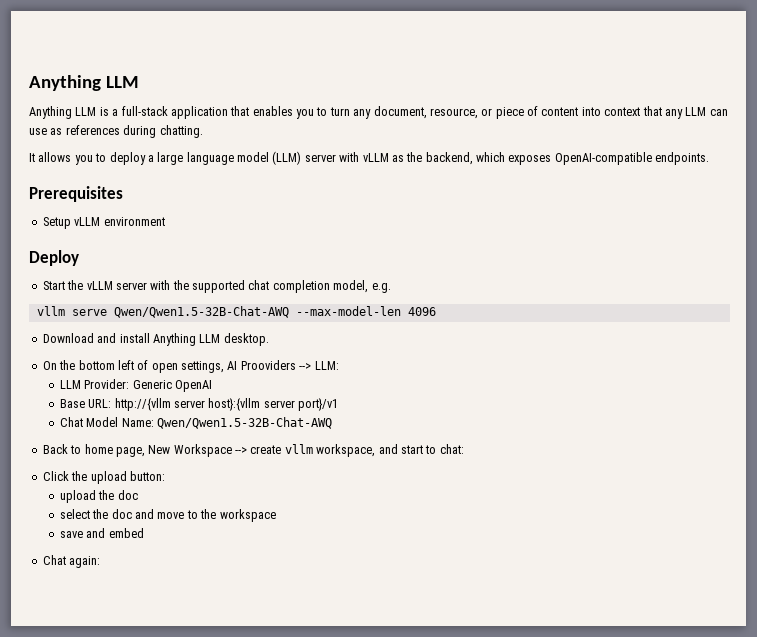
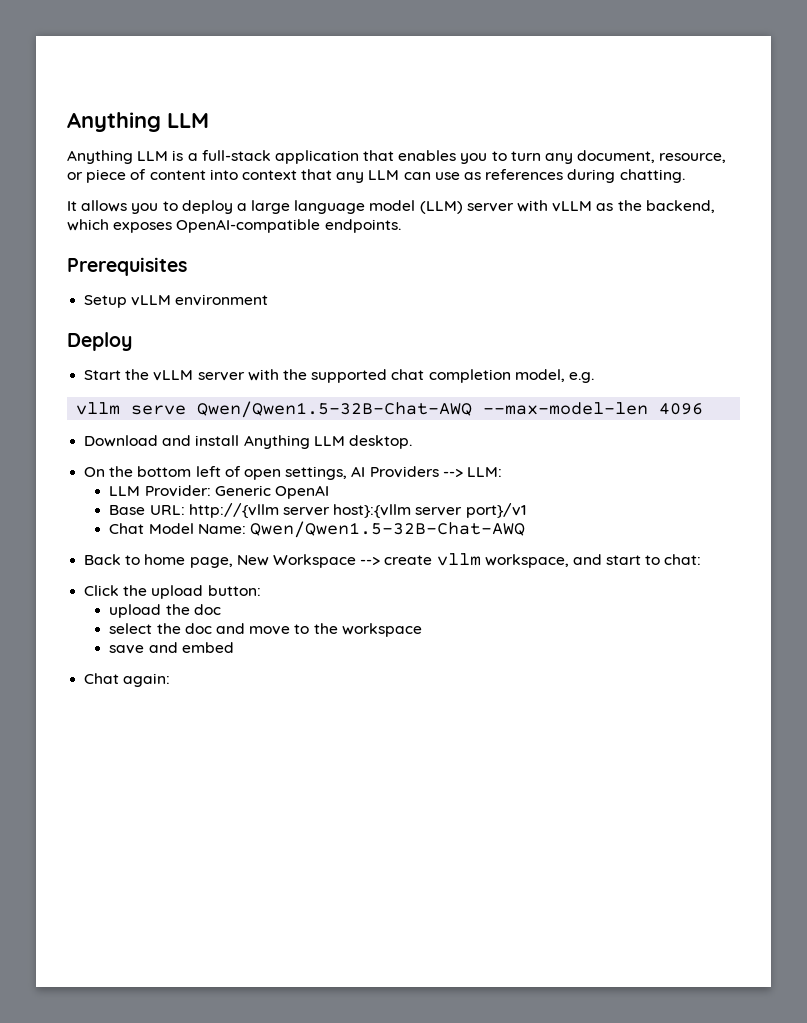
[240,360,296,370] Prooviders -> [369,466,439,478] Providers

